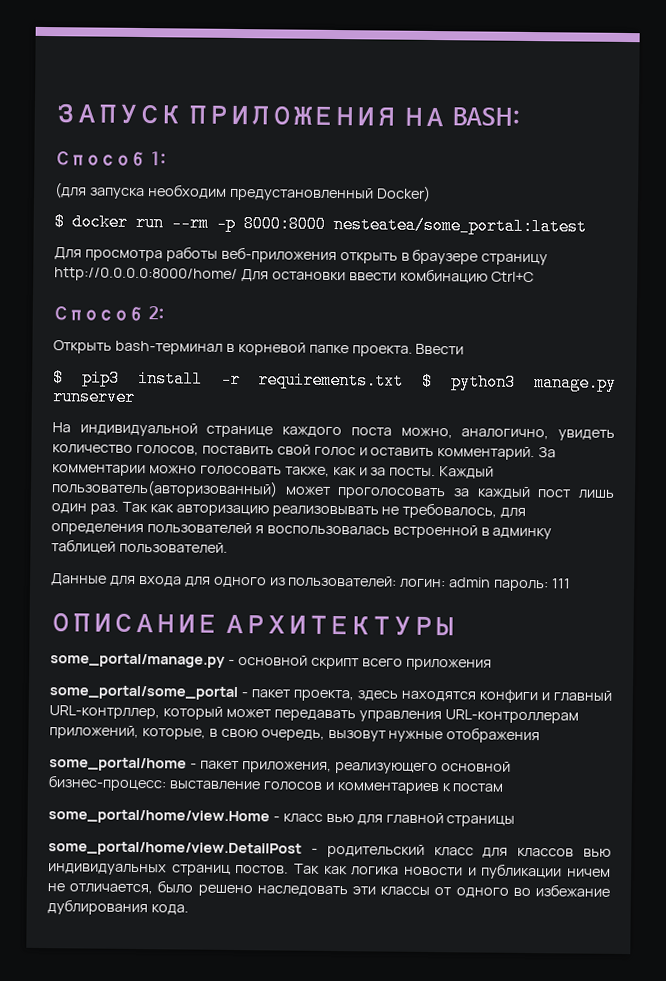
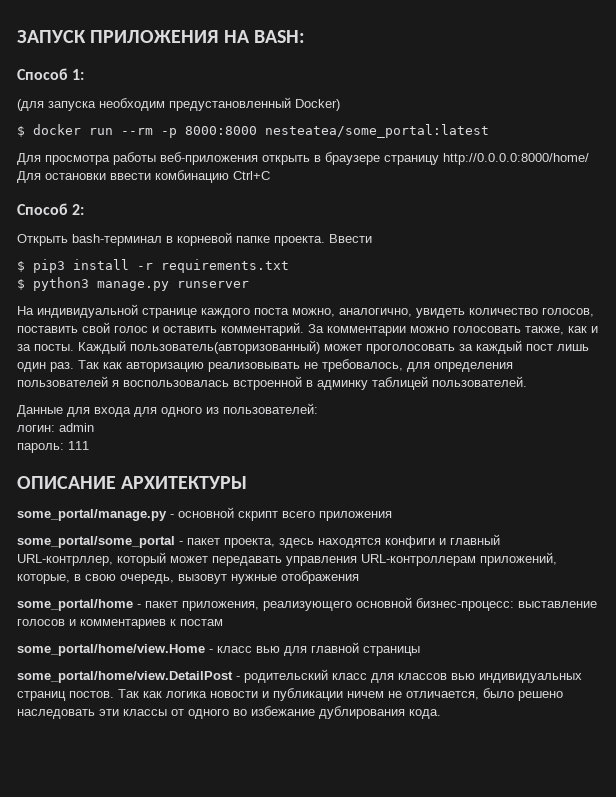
(405, 380) none -> (289, 266) //
(398, 581) none -> (318, 408) //
(492, 582) none -> (94, 427) //

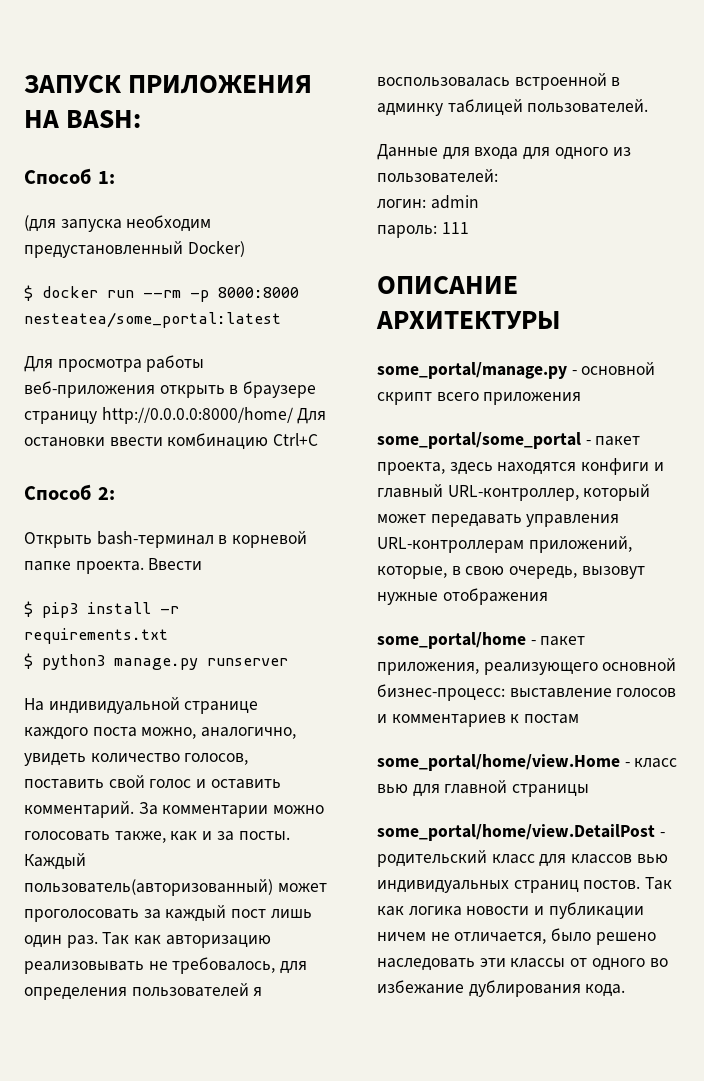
[17,554,113,566] URL-контрллер, -> [447,485,579,501] URL-контроллер,

